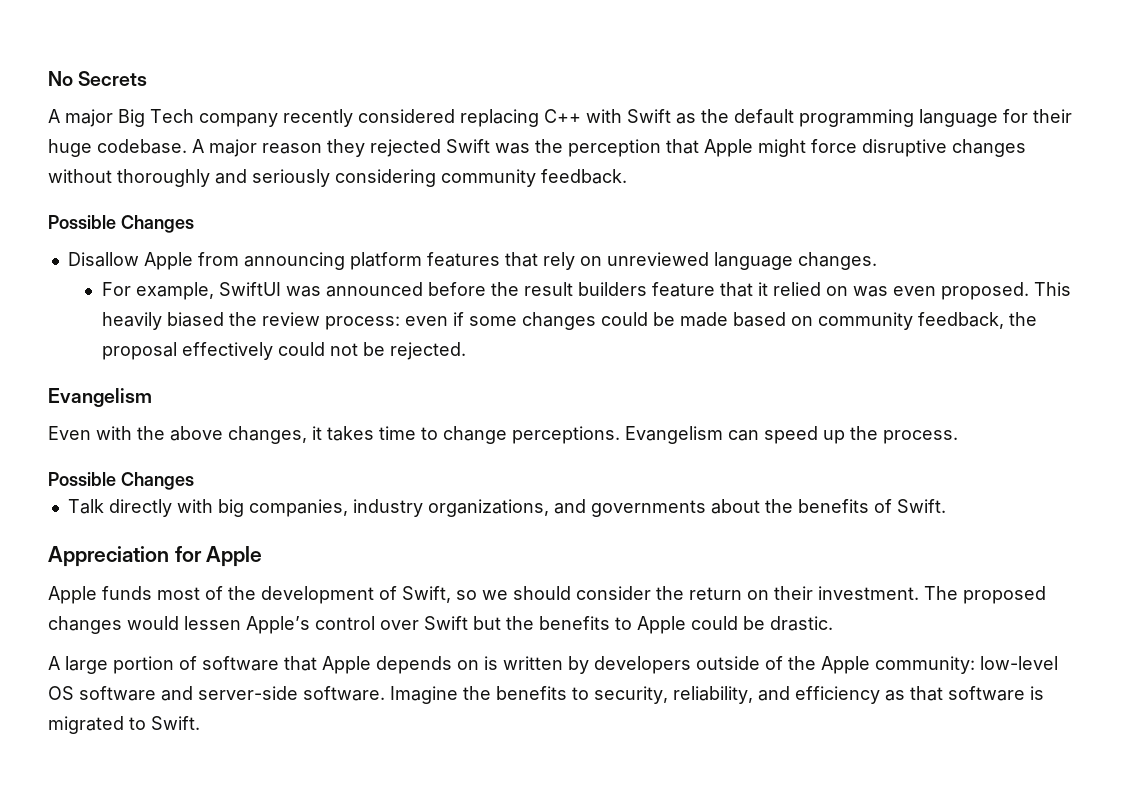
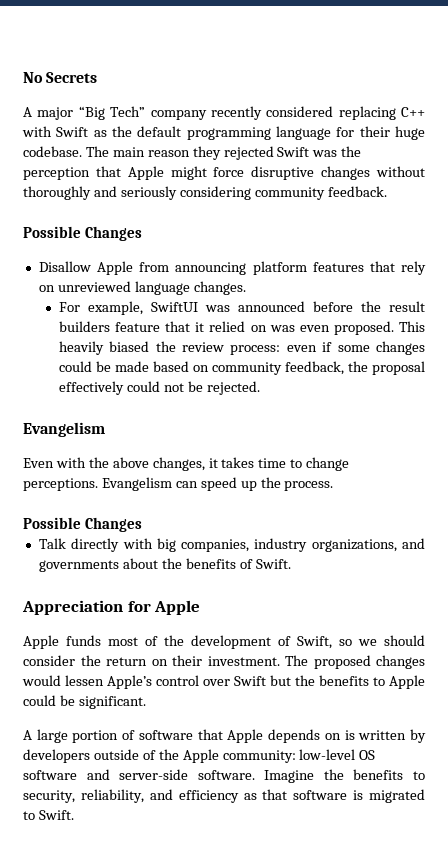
[118,109,194,127] Big Tech -> [78,106,146,120] “Big Tech”
[192,139,257,157] A major -> [85,146,145,157] The main
[770,616,833,631] drastic. -> [78,696,146,709] significant.

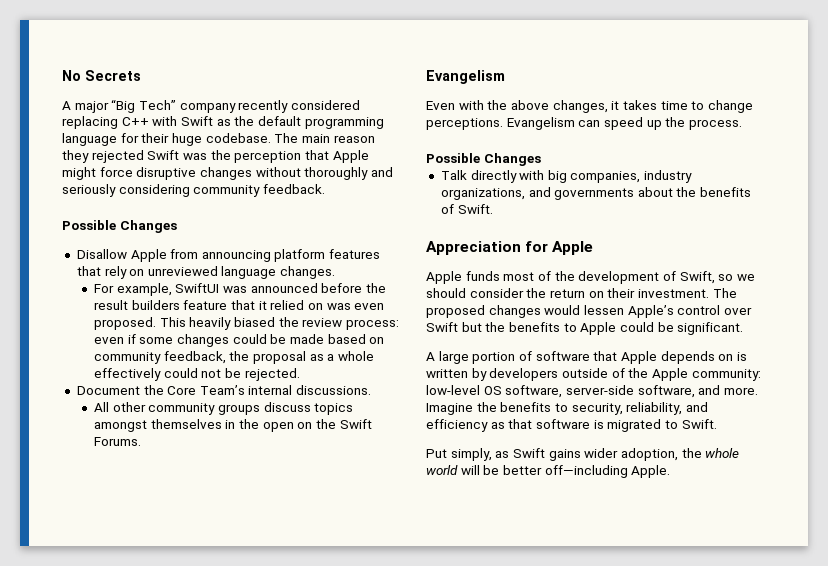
(425, 368) none -> [309,351,375,361] as a whole
(260, 388) none -> [76,385,372,395] [94,402,354,415] [94,419,372,432] [94,437,142,446] // Document the Core Team’s internal discussions. // All other community groups discuss topics amongst themselves in the open on the Swift Forums.
[23,769,255,780] software and server-side software. -> [505,385,758,398] software, server-side software, and more.
(74, 815) none -> [426,448,740,461] [426,465,671,478] // Put simply, as Swift gains wider adoption, the whole world will be better off—including Apple.

